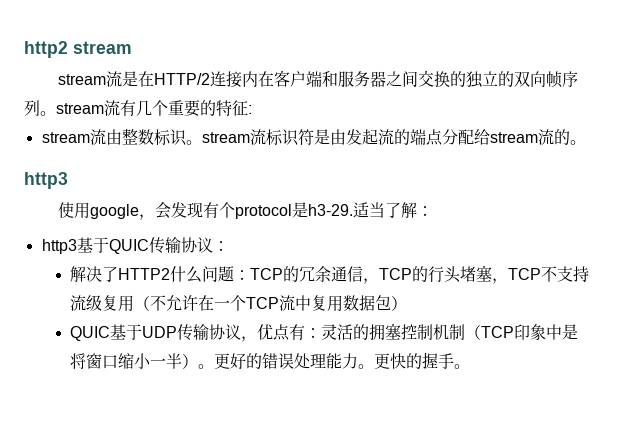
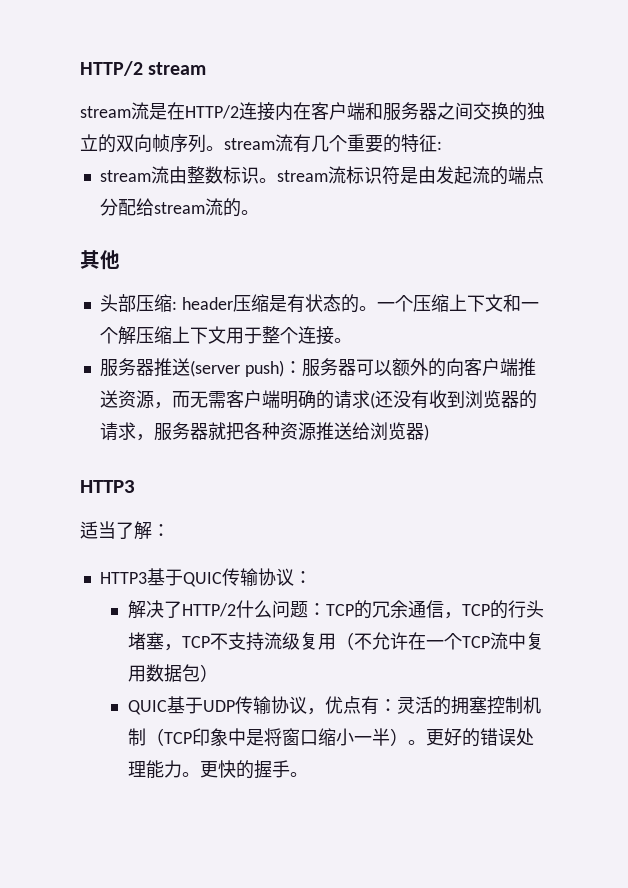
[24,41,68,58] http2 -> [80,61,143,76] HTTP/2
[24,172,68,189] [57,202,353,220] http3 // 使用google，会发现有个protocol是h3-29. -> [80,250,120,270] [99,294,539,313] [99,326,352,345] [99,358,536,377] [99,390,537,409] [99,422,429,441] [80,480,135,493] 其他 // 头部压缩: header压缩是有状态的。一个压缩上下文和一个解压缩上下文用于整个连接。 // 服务器推送(server push)：服务器可以额外的向客户端推送资源，而无需客户端明确的请求(还没有收到浏览器的请求，服务器就把各种资源推送给浏览器) // HTTP3 //
[41,239,77,254] http3 -> [99,572,147,584] HTTP3
[118,268,171,280] HTTP2 -> [181,603,236,617] HTTP/2

